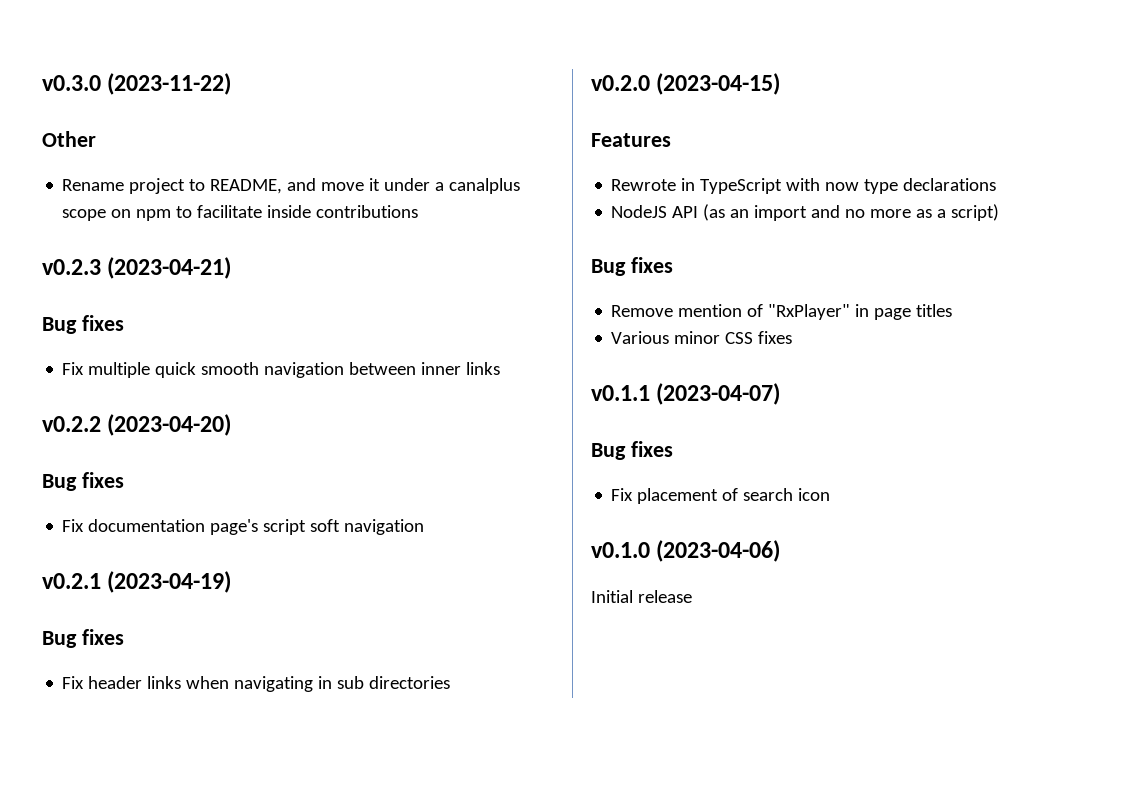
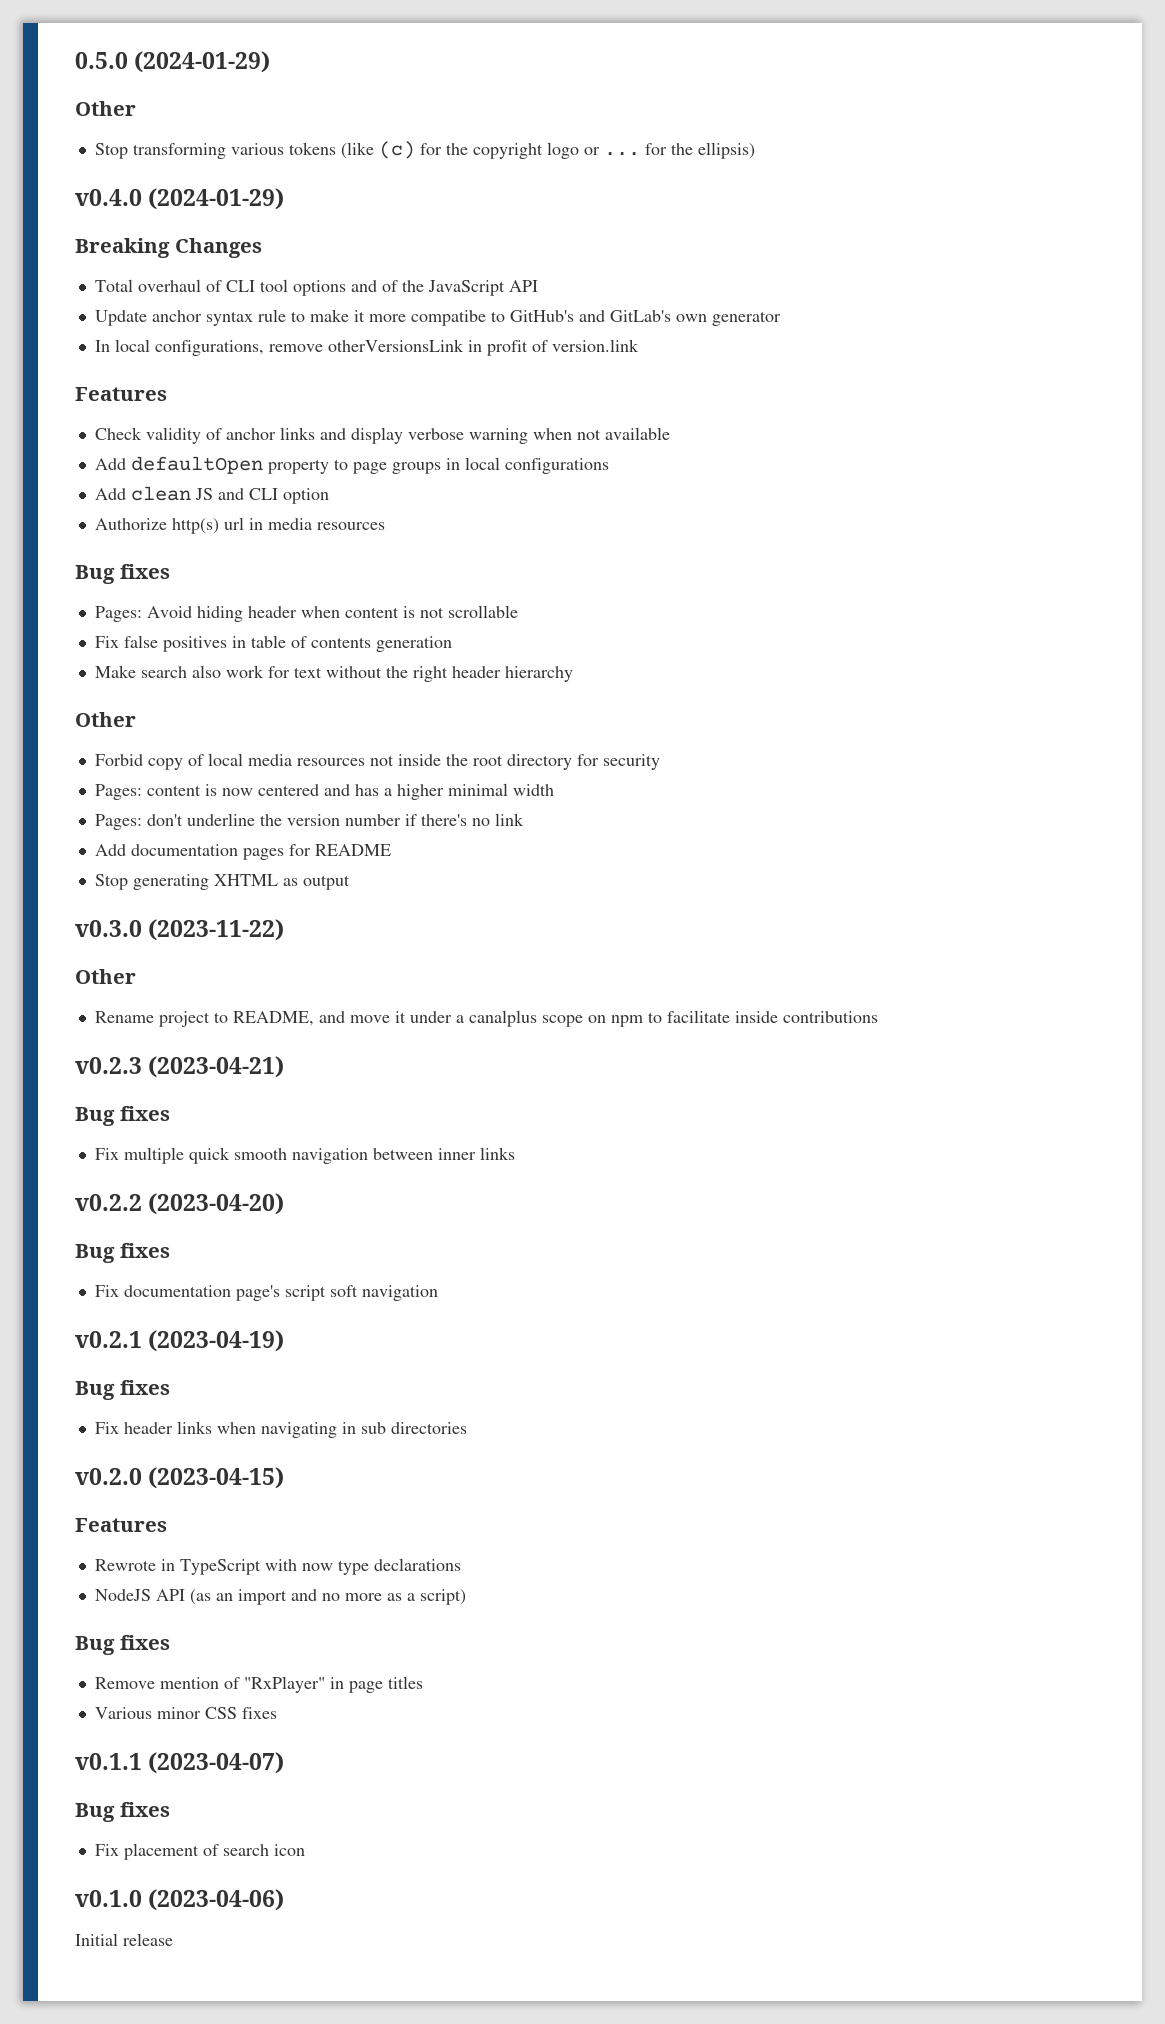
(42, 83) none -> [75,51,271,73] [75,101,136,116] [94,141,755,159] [75,188,285,210] [75,238,262,258] [94,279,538,296] [94,309,781,326] [94,339,639,356] [75,387,167,401] [94,427,670,444] [94,456,609,474] [94,486,329,504] [94,517,385,534] [75,564,170,584] [94,605,518,622] [94,635,452,652] [94,665,573,682] [75,712,136,727] [94,753,660,770] [94,783,554,800] [94,813,524,830] [94,844,391,860] [94,874,350,890] 0.5.0 (2024-01-29) // Other // Stop transforming various tokens (like (c) for the copyright logo or ... for the ellipsis) // v0.4.0 (2024-01-29) // Breaking Changes // Total overhaul of CLI tool options and of the JavaScript API // Update anchor syntax rule to make it more compatibe to GitHub's and GitLab's own generator // In local configurations, remove otherVersionsLink in profit of version.link // Features // Check validity of anchor links and display verbose warning when not available // Add defaultOpen property to page groups in local configurations // Add clean JS and CLI option // Authorize http(s) url in media resources // Bug fixes // Pages: Avoid hiding header when content is not scrollable // Fix false positives in table of contents generation // Make search also work for text without the right header hierarchy // Other // Forbid copy of local media resources not inside the root directory for security // Pages: content is now centered and has a higher minimal width // Pages: don't underline the version number if there's no link // Add documentation pages for README // Stop generating XHTML as output //

